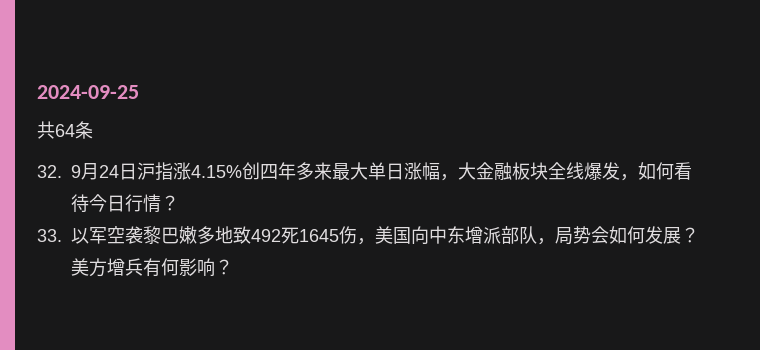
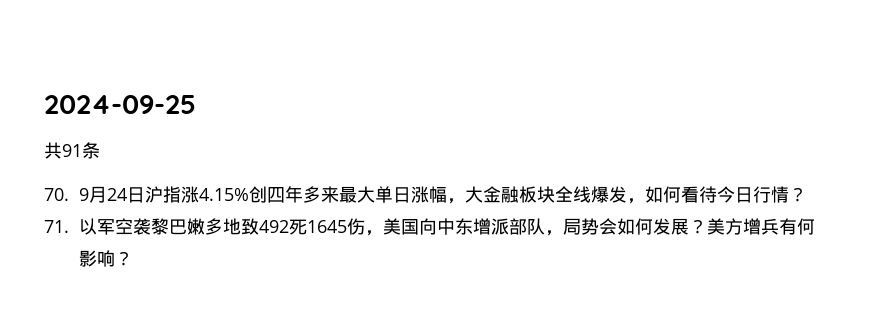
[55,124,75,137] 64 -> [62,144,82,157] 91
[37,165,62,178] 32. -> [44,188,69,201] 70.
[37,229,62,242] 33. -> [44,220,69,233] 71.

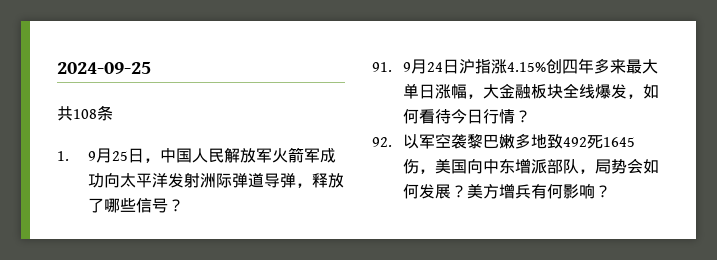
[62,144,82,157] 91 -> [73,109,97,119] 108
[44,188,69,201] 70. -> [57,147,336,163] [87,173,344,188] [87,198,184,213] [372,62,392,72] 1. 9月25日，中国人民解放军火箭军成功向太平洋发射洲际弹道导弹，释放了哪些信号？ // 91.
[44,220,69,233] 71. -> [372,137,392,147] 92.

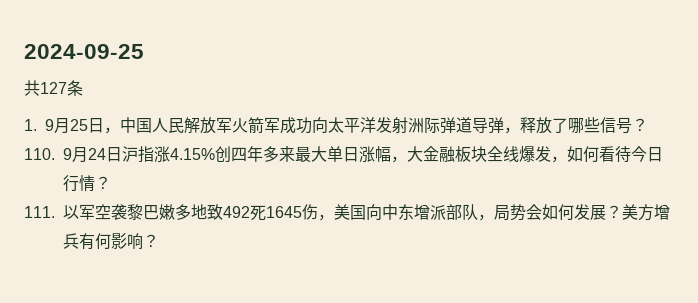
[73,109,97,119] 108 -> [40,82,67,94] 127
[372,62,392,72] 91. -> [24,148,55,160] 110.
[372,137,392,147] 92. -> [24,206,55,218] 111.

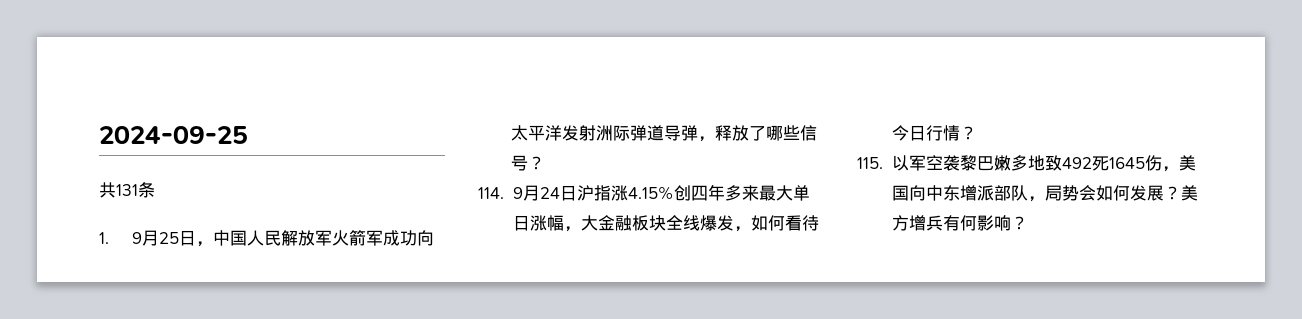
[40,82,67,94] 127 -> [116,184,138,196] 131
[24,148,55,160] 110. -> [478,187,504,199] 114.
[24,206,55,218] 111. -> [857,157,883,169] 115.

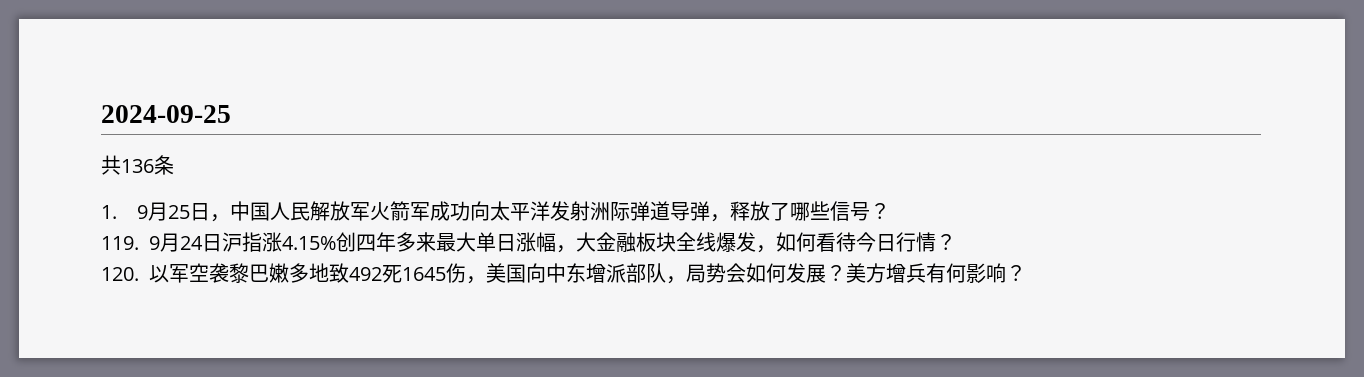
[116,184,138,196] 131 -> [121,159,154,173] 136
[478,187,504,199] 114. -> [101,236,139,250] 119.
[857,157,883,169] 115. -> [101,267,139,281] 120.

